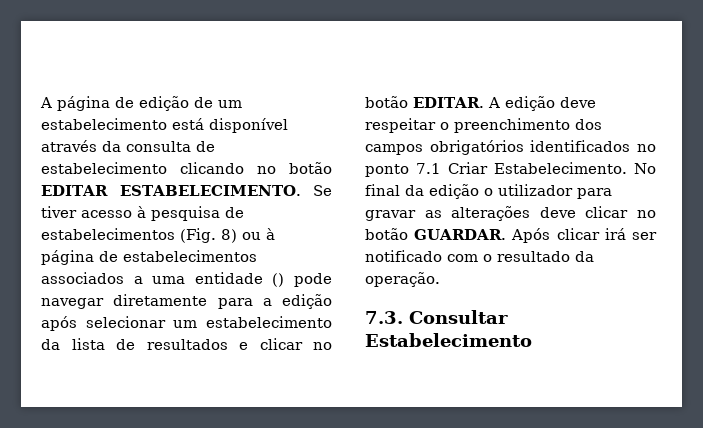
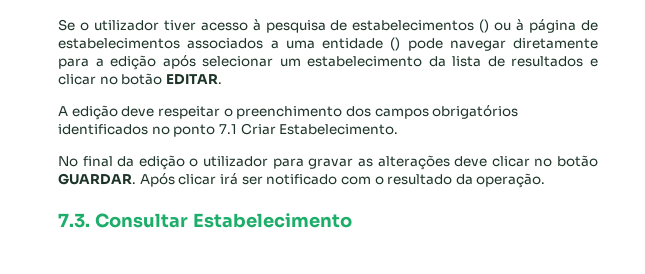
[40,96,242,111] [41,118,288,133] [41,140,215,152] [41,162,332,174] [41,185,332,196] A página de edição de um estabelecimento está disponível através da consulta de estabelecimento clicando no botão EDITAR ESTABELECIMENTO. Se -> [58,19,159,31] Se o utilizador
[180,228,237,243] (Fig. 8) -> [479,19,490,33] ()
(484, 102) none -> (222, 79) //
(627, 168) none -> (399, 129) //

